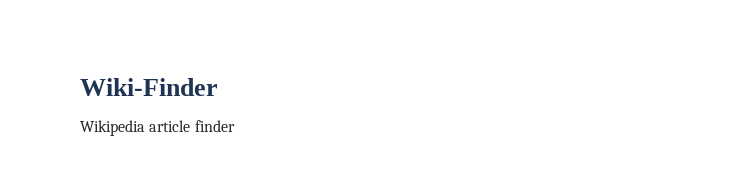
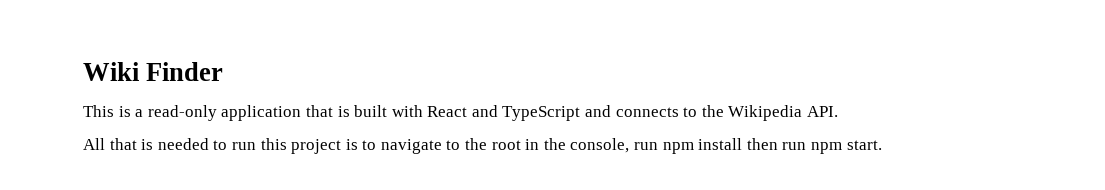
[80,78,218,96] [80,120,235,136] Wiki-Finder // Wikipedia article finder -> [83,62,224,81] [83,105,839,121] [83,138,882,154] Wiki Finder // This is a read-only application that is built with React and TypeScript and connects to the Wikipedia API. // All that is needed to run this project is to navigate to the root in the console, run npm install then run npm start.

